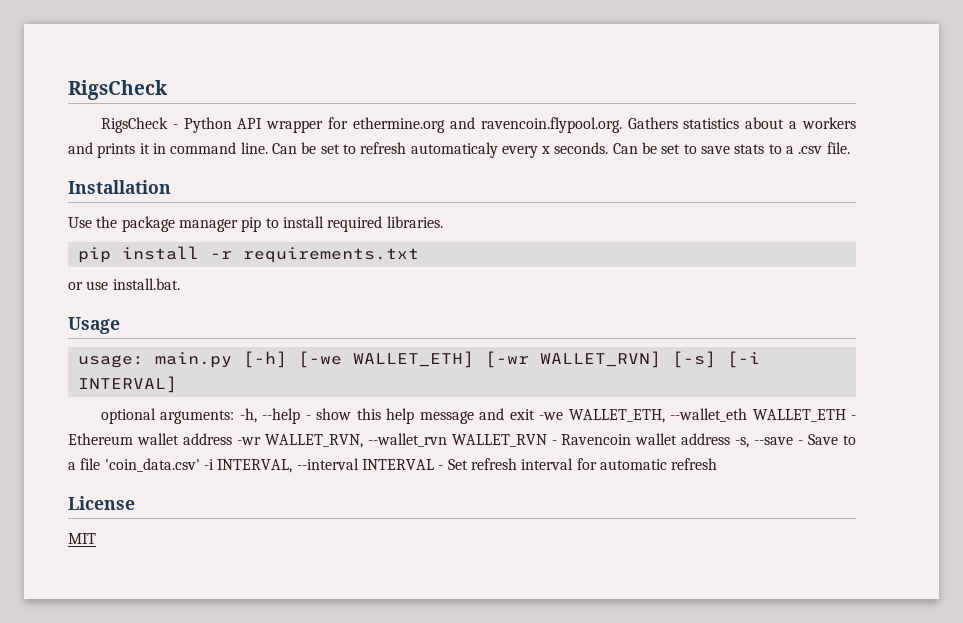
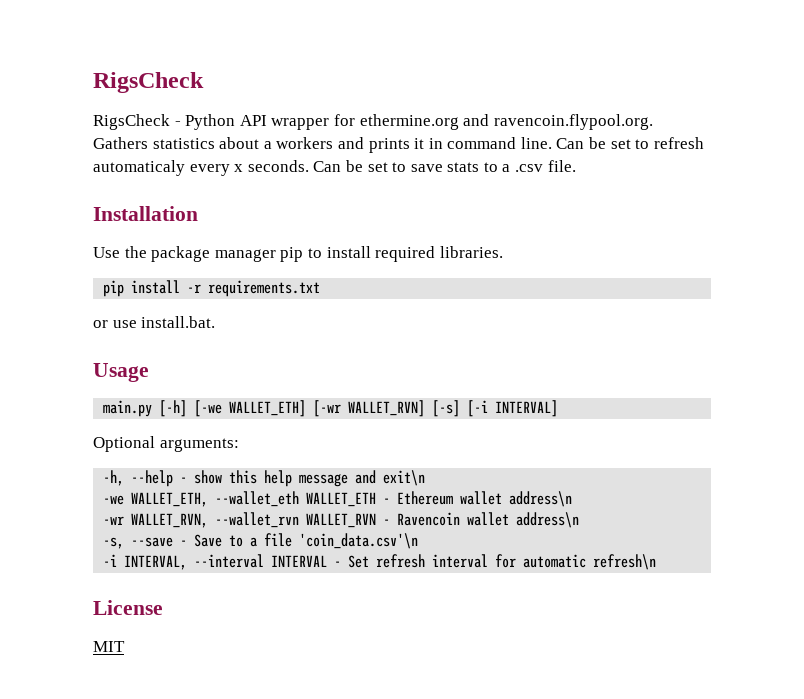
[77,355,144,368] usage: -> (149, 372) none
[100,408,156,424] optional -> [93,436,155,452] Optional
(235, 417) none -> (239, 445) //
[509,409,535,420] exit -> [383,470,426,486] exit\n //
[182,433,232,445] address -> [509,491,573,507] address\n //
[681,433,731,445] address -> [516,512,580,528] address\n //
[104,458,200,472] 'coin_data.csv' -> [299,533,419,549] 'coin_data.csv'\n //
[671,458,718,470] refresh -> [593,554,657,570] refresh\n

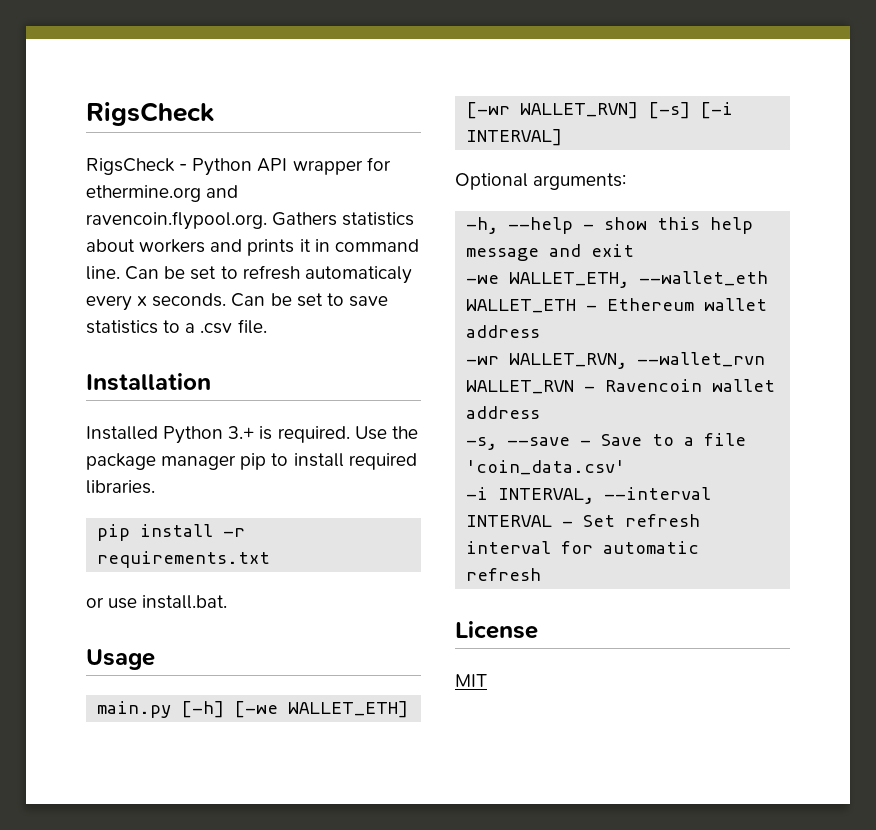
[263,141,272,149] a -> (135, 245) none
[447,162,480,172] stats -> [86,320,158,334] statistics
(198, 213) none -> [86,426,350,444] Installed Python 3.+ is required.
[383,470,426,486] exit\n -> [591,244,635,257] exit
[509,491,573,507] address\n -> [466,325,541,338] address
[516,512,580,528] address\n -> [466,406,541,419] address
[299,533,419,549] 'coin_data.csv'\n -> [466,460,626,475] 'coin_data.csv'
[593,554,657,570] refresh\n -> [466,568,542,581] refresh

